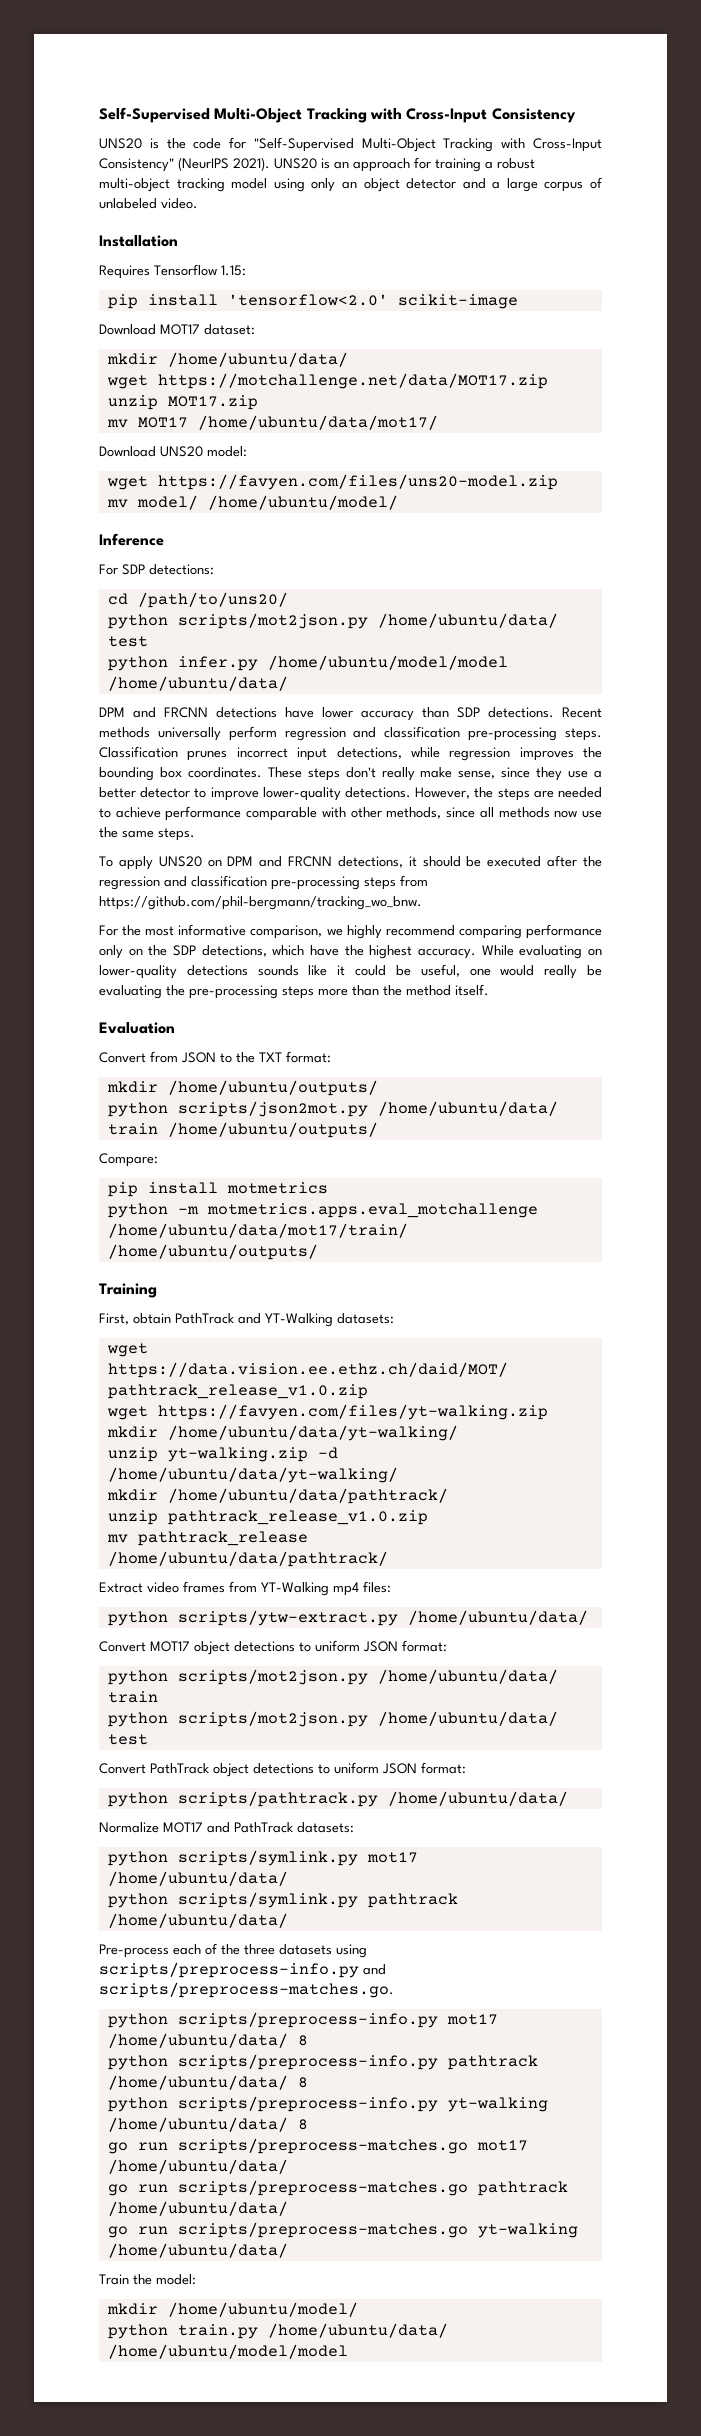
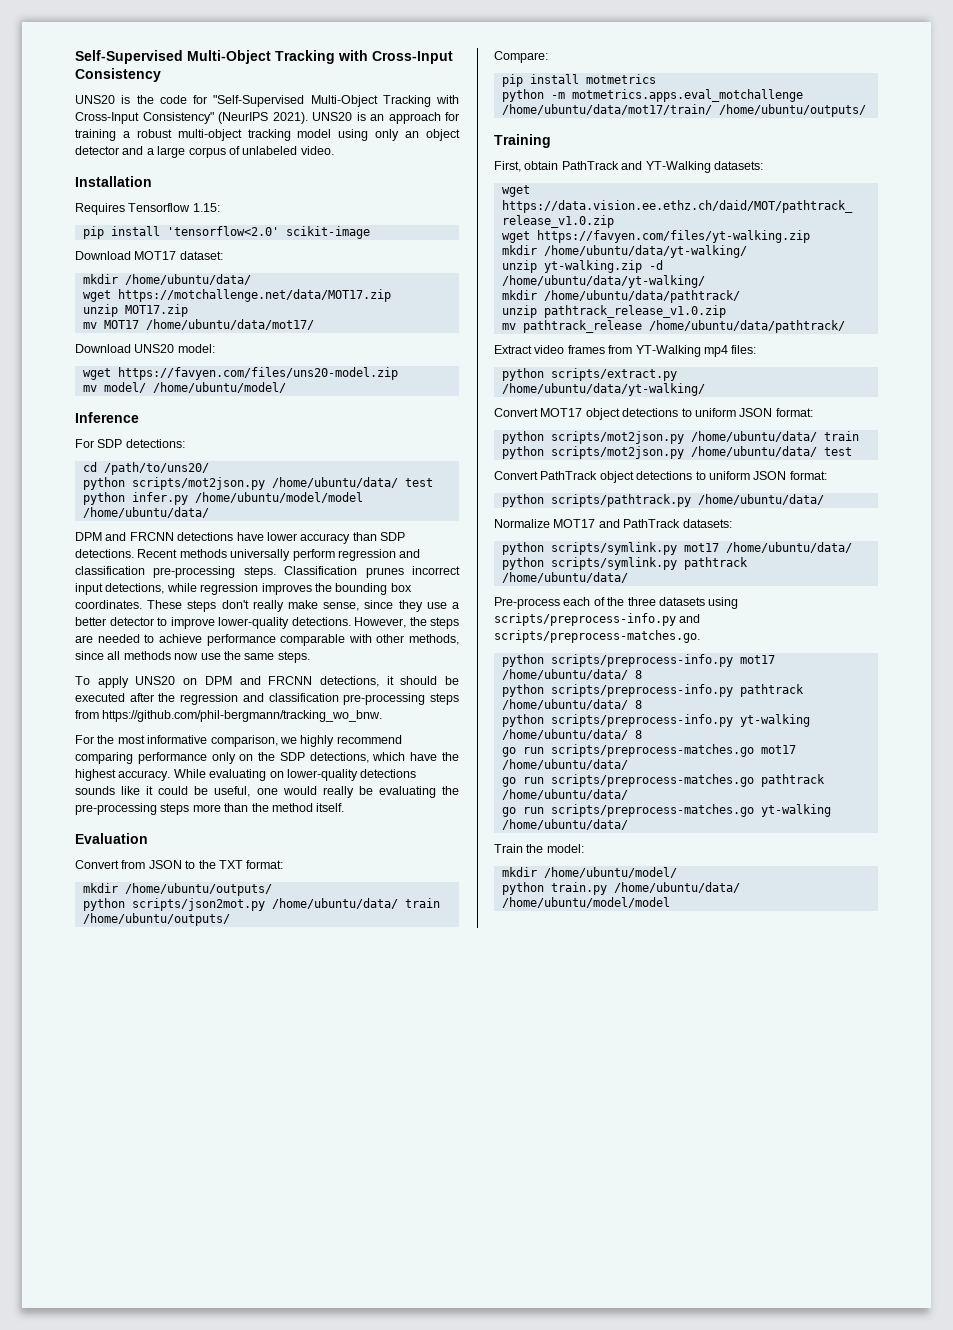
[177,1610,588,1626] scripts/ytw-extract.py /home/ubuntu/data/ -> [550,368,677,381] [501,383,705,396] scripts/extract.py /home/ubuntu/data/yt-walking/

